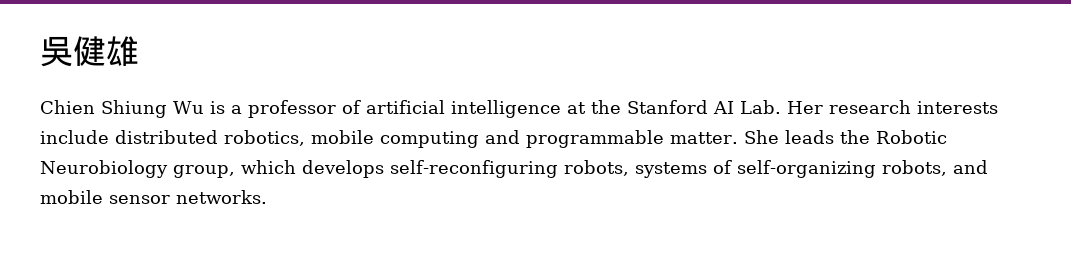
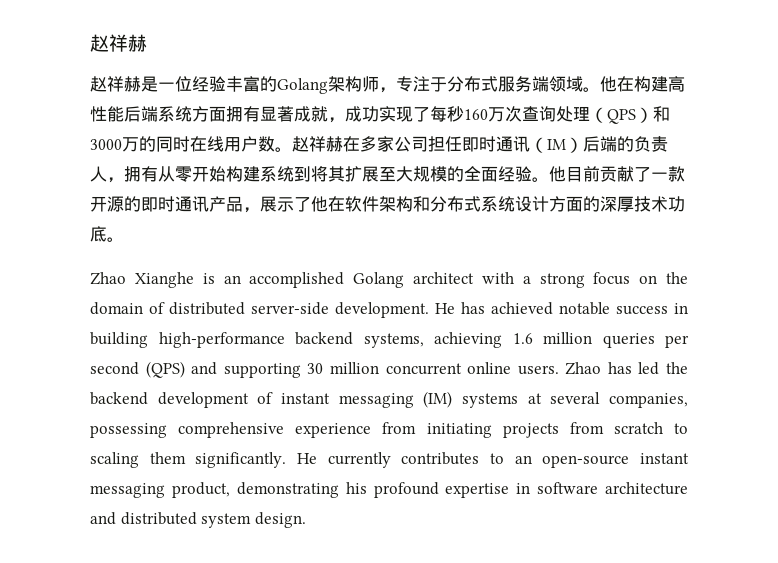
[40,36,139,67] [40,100,998,118] [40,130,947,148] [40,160,988,178] [40,190,267,204] 吳健雄 // Chien Shiung Wu is a professor of artificial intelligence at the Stanford AI Lab. Her research interests include distributed robotics, mobile computing and programmable matter. She leads the Robotic Neurobiology group, which develops self-reconfiguring robots, systems of self-organizing robots, and mobile sensor networks. -> [90,34,147,52] [90,76,685,94] [90,106,670,124] [90,136,668,153] [90,166,685,183] [90,196,685,213] [90,226,124,242] [90,272,688,288] [90,302,688,318] [90,332,689,348] [90,361,688,378] [90,391,688,408] [90,422,688,438] [90,452,689,468] [90,482,688,498] [90,512,306,528] 赵祥赫 // 赵祥赫是一位经验丰富的Golang架构师，专注于分布式服务端领域。他在构建高性能后端系统方面拥有显著成就，成功实现了每秒160万次查询处理（QPS）和3000万的同时在线用户数。赵祥赫在多家公司担任即时通讯（IM）后端的负责人，拥有从零开始构建系统到将其扩展至大规模的全面经验。他目前贡献了一款开源的即时通讯产品，展示了他在软件架构和分布式系统设计方面的深厚技术功底。 // Zhao Xianghe is an accomplished Golang architect with a strong focus on the domain of distributed server-side development. He has achieved notable success in building high-performance backend systems, achieving 1.6 million queries per second (QPS) and supporting 30 million concurrent online users. Zhao has led the backend development of instant messaging (IM) systems at several companies, possessing comprehensive experience from initiating projects from scratch to scaling them significantly. He currently contributes to an open-source instant messaging product, demonstrating his profound expertise in software architecture and distributed system design.

